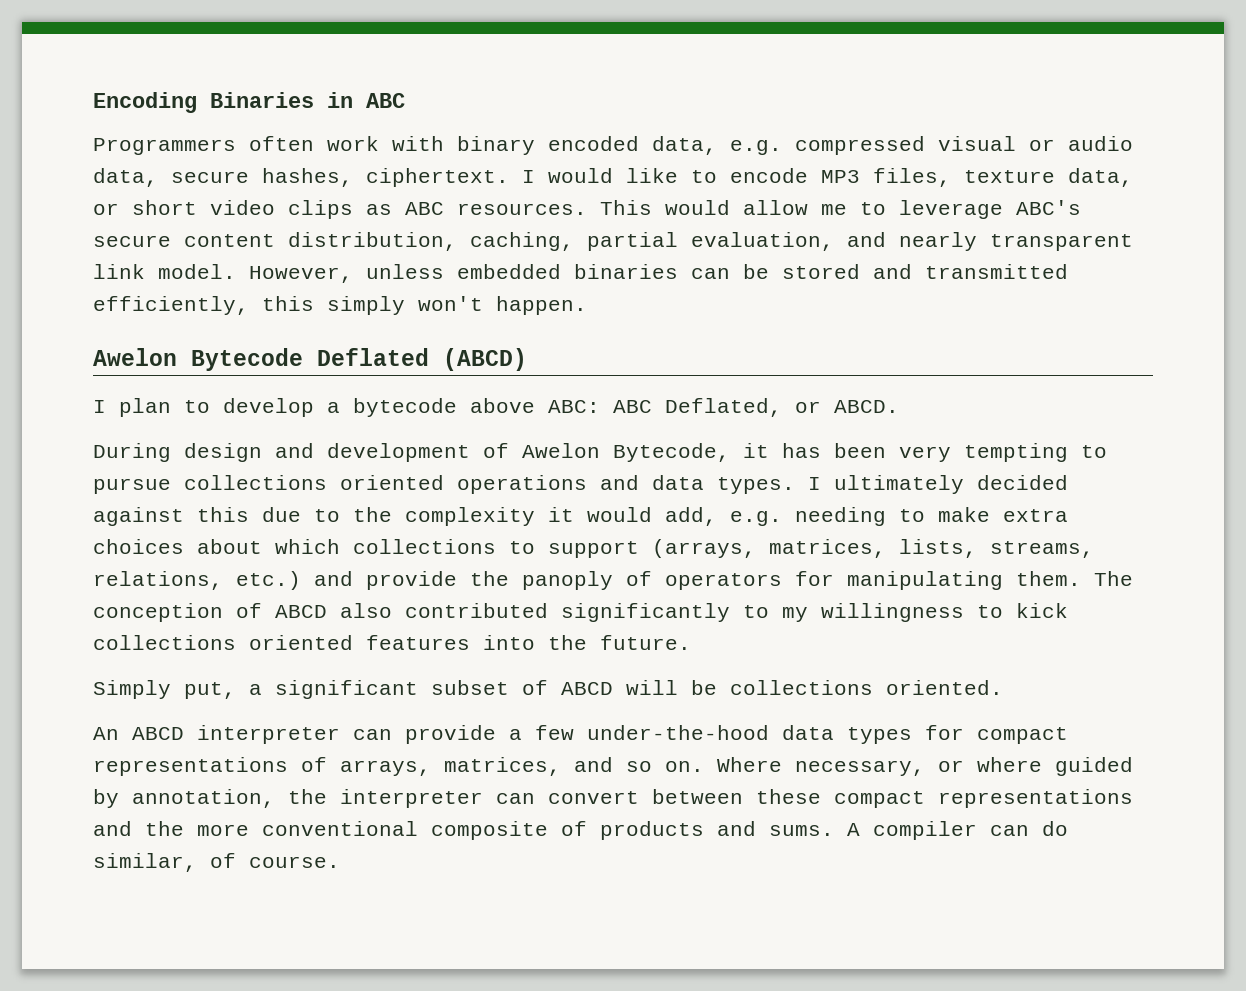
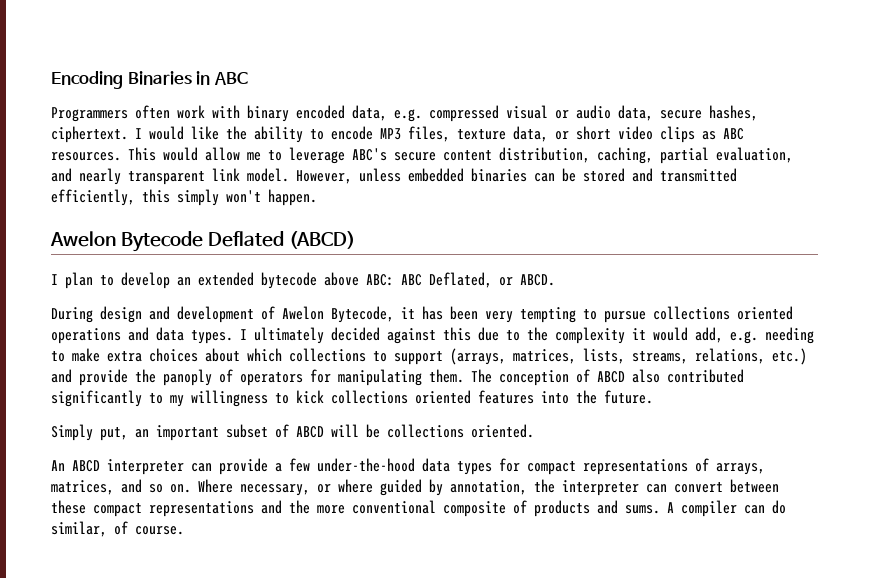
(678, 175) none -> [226,126,303,143] the ability
[327,402,340,413] a -> [177,272,254,286] an extended
[249,680,418,699] a significant -> [135,425,219,441] an important

